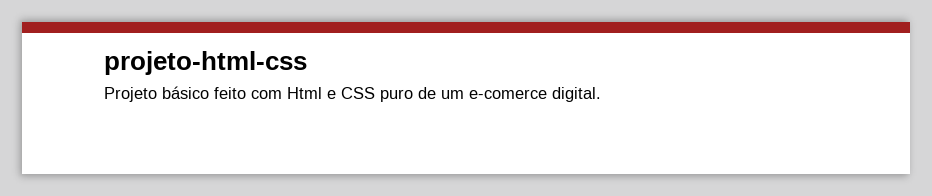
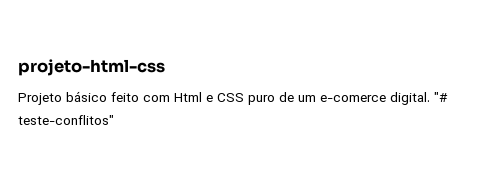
(601, 94) none -> [434,92,448,102] [18,115,114,125] "# teste-conflitos"

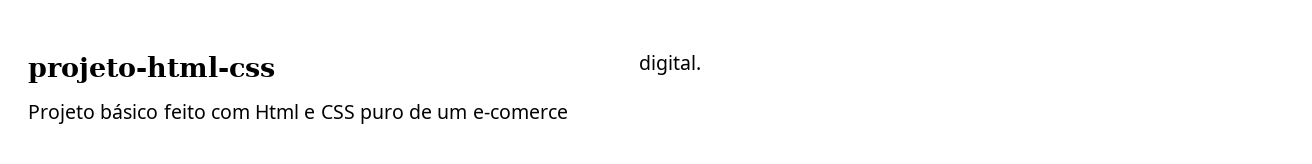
[434,92,448,102] [18,115,114,125] "# teste-conflitos" -> (701, 65) none

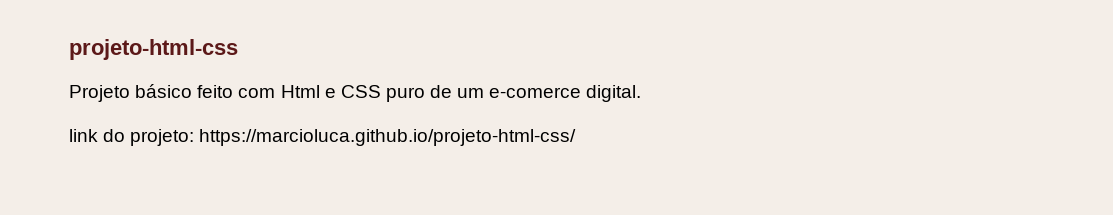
(701, 65) none -> [69,129,577,146] // link do projeto: https://marcioluca.github.io/projeto-html-css/

